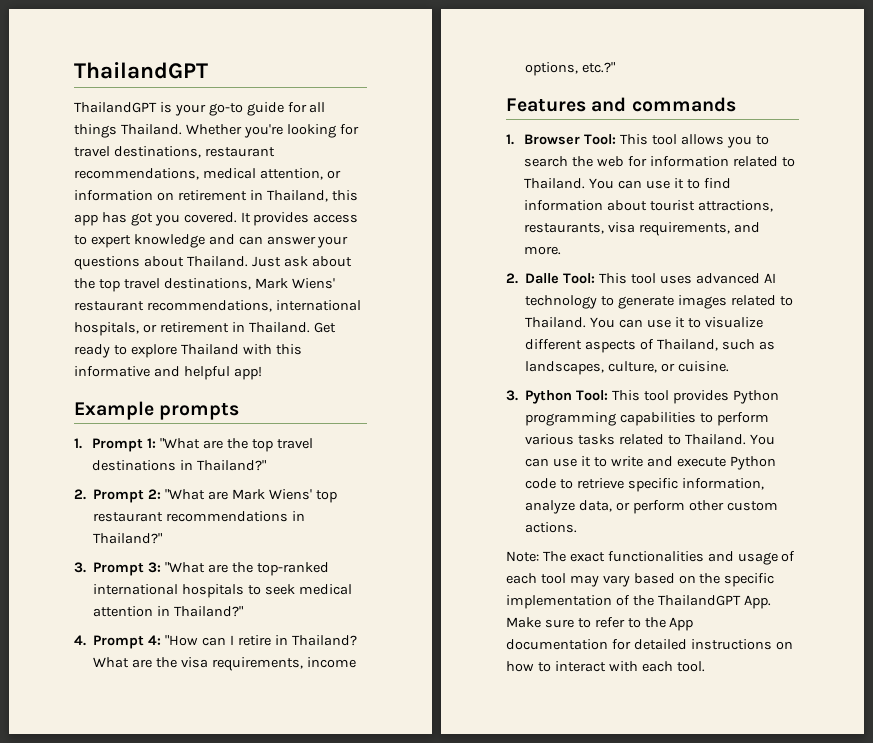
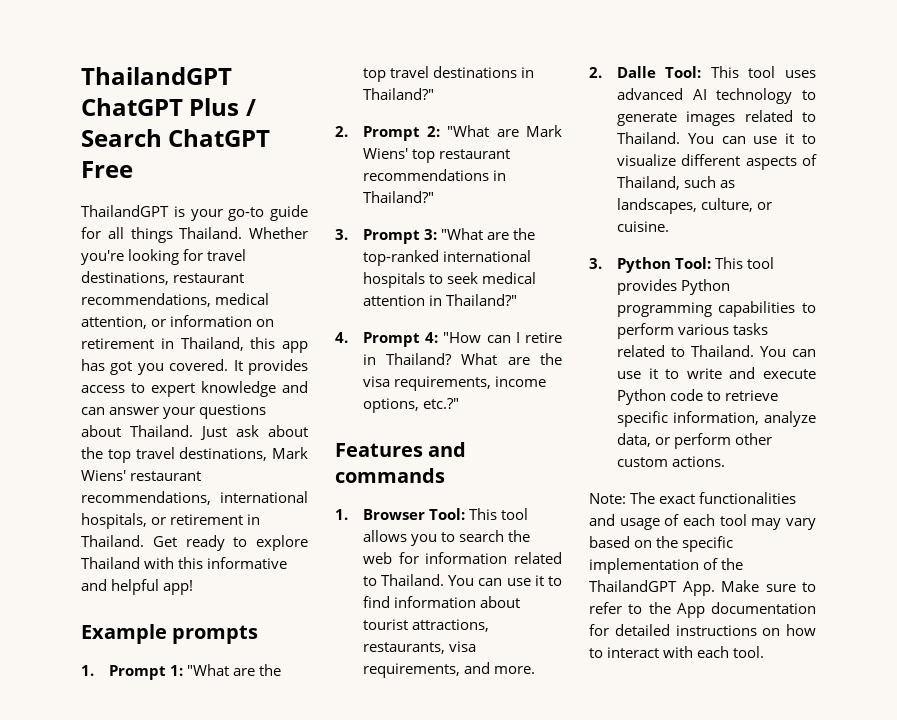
[74,62,208,79] ThailandGPT -> [81,67,232,85] [81,98,256,116] [81,129,271,147] [81,161,133,178] ThailandGPT ChatGPT Plus / Search ChatGPT Free

